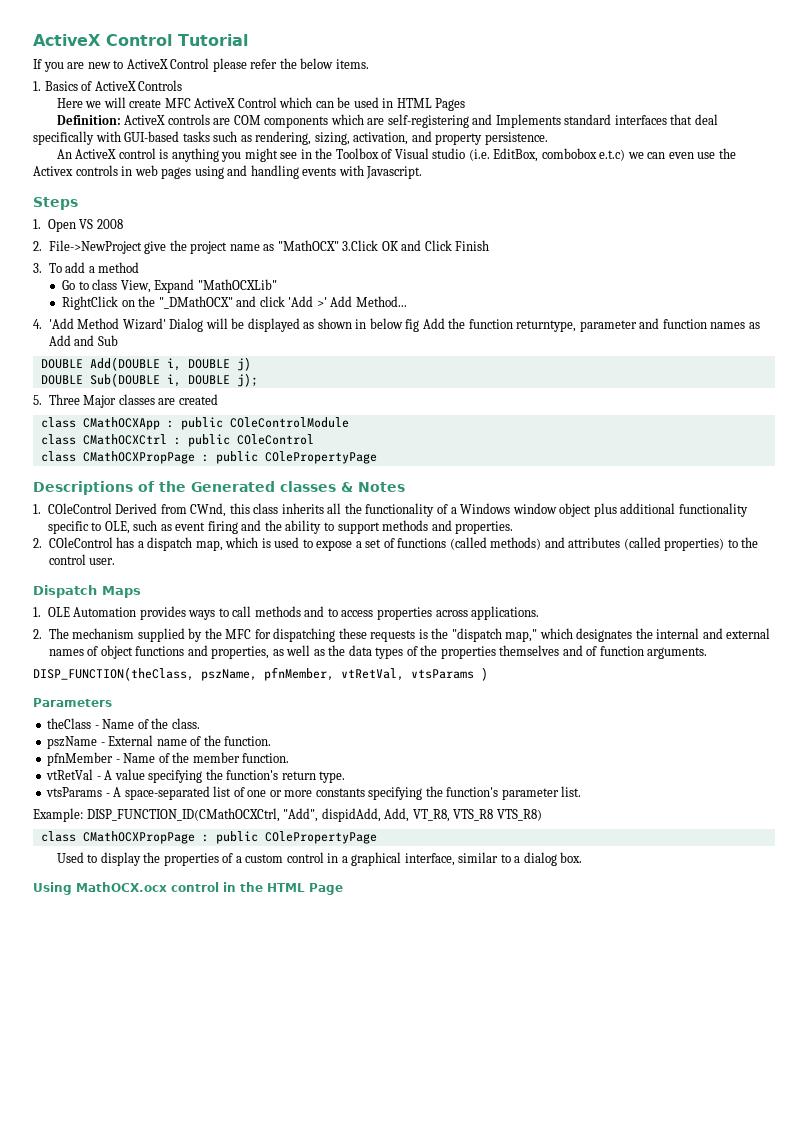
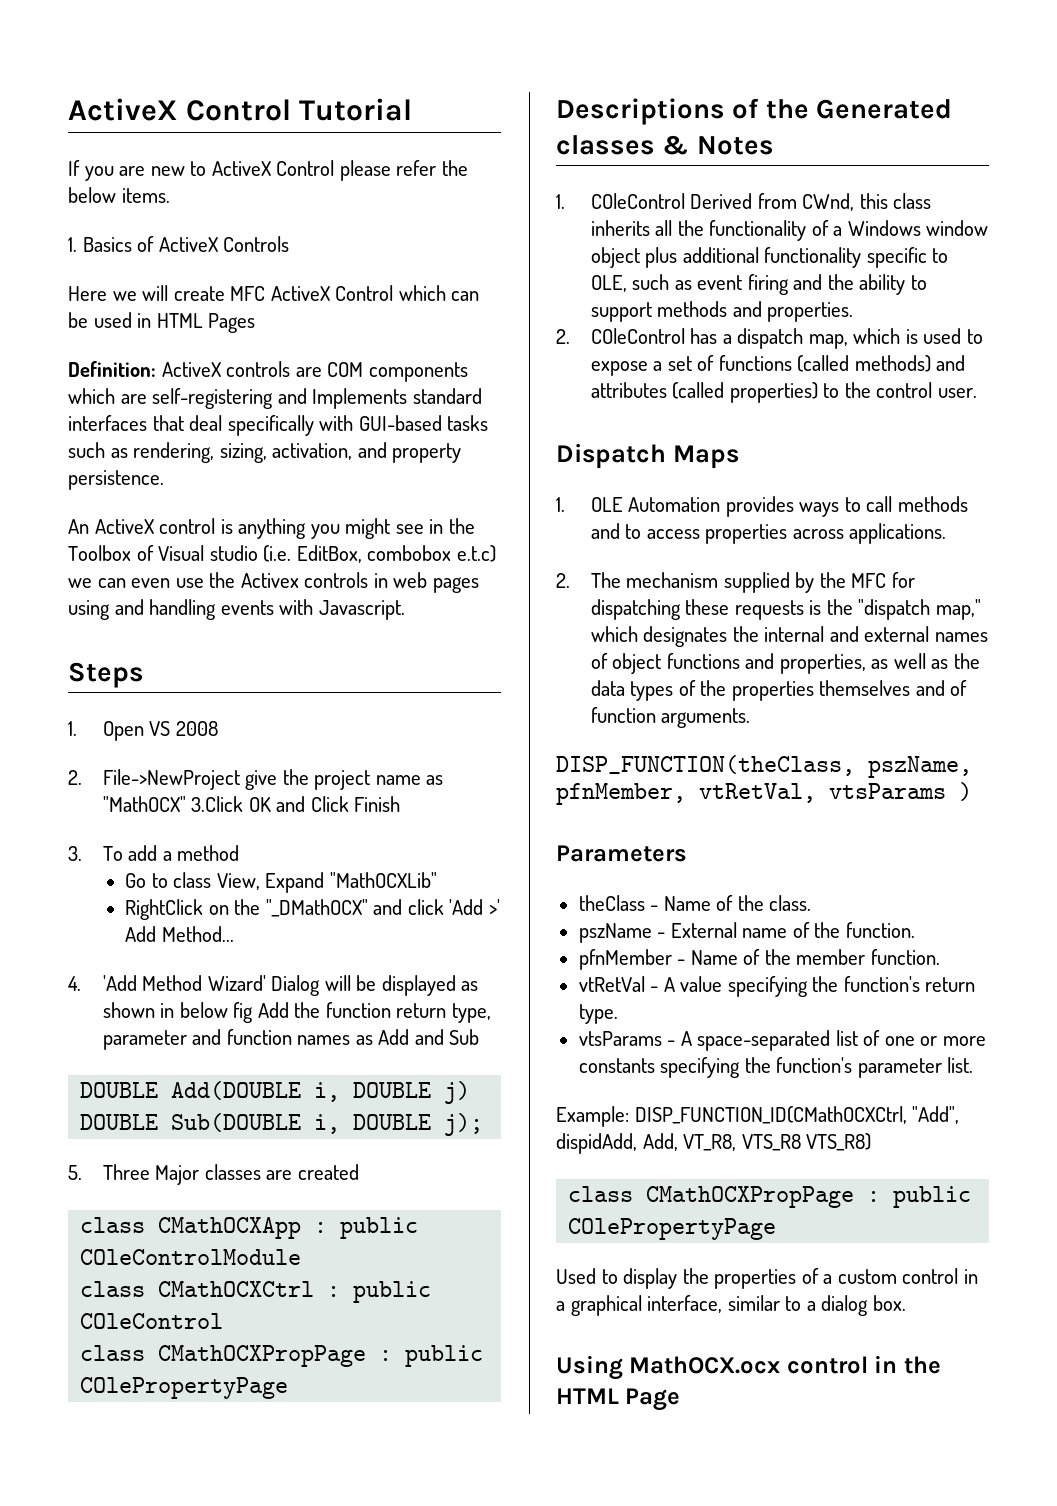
[516,320,577,332] returntype, -> [396,1003,491,1023] return type,

